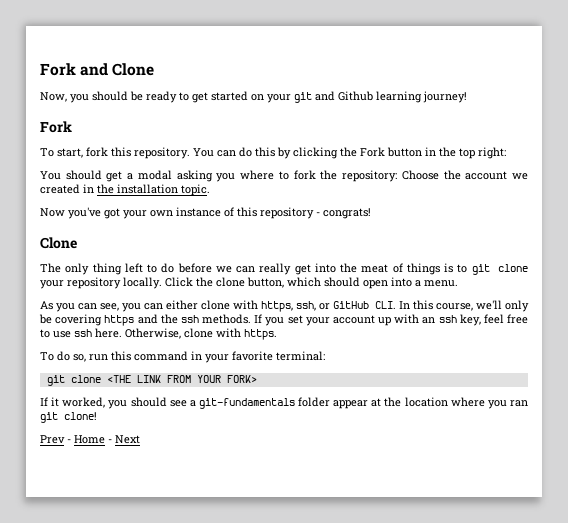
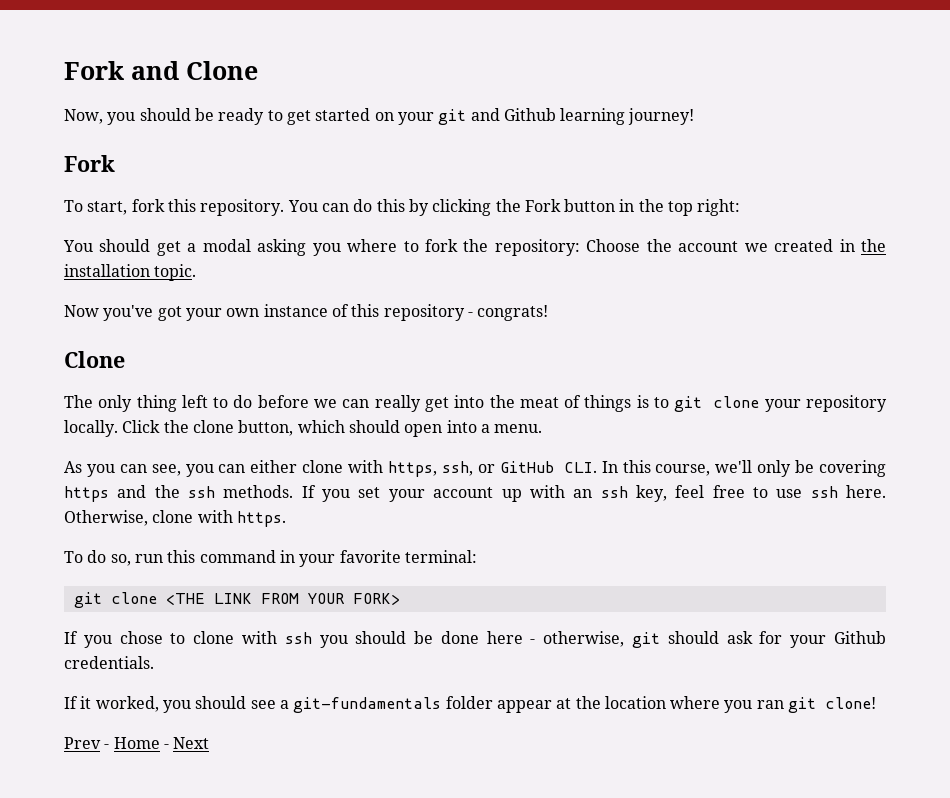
(257, 379) none -> [64,631,886,648] [64,656,154,669] // If you chose to clone with ssh you should be done here - otherwise, git should ask for your Github credentials.

